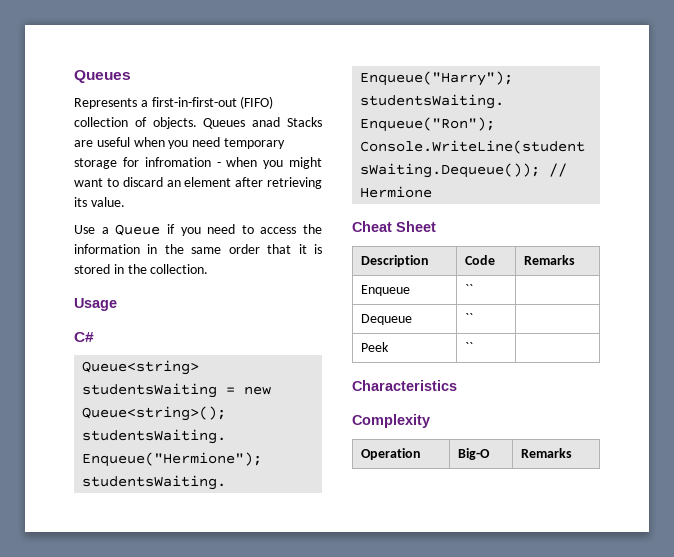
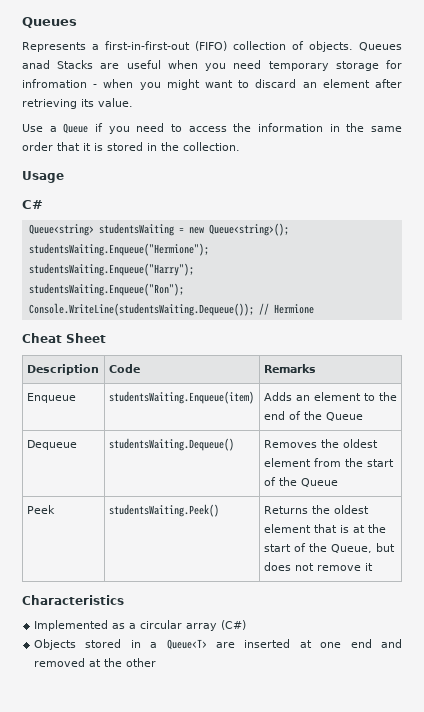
[465,284,474,294] [361,314,413,325] [465,313,474,323] [361,342,390,352] [465,342,474,352] [352,380,457,391] [352,414,430,428] [361,448,422,460] [458,448,491,460] [521,448,573,458] `` | // Dequeue | `` | // Peek | `` | // Characteristics // Complexity // Operation | Big-O | Remarks -> [108,391,254,404] [263,392,397,401] [263,411,363,421] [26,440,77,450] [108,438,234,451] [263,439,378,448] [263,458,394,467] [263,477,338,487] [26,505,55,514] [108,504,219,517] [263,505,369,514] [263,524,386,533] [263,543,395,553] [263,562,373,571] [22,595,124,605] [34,620,247,631] [34,639,402,650] [34,658,157,667] studentsWaiting.Enqueue(item) | Adds an element to the end of the Queue // Dequeue | studentsWaiting.Dequeue() | Removes the oldest element from the start of the Queue // Peek | studentsWaiting.Peek() | Returns the oldest element that is at the start of the Queue, but does not remove it // Characteristics // Implemented as a circular array (C#) // Objects stored in a Queue<T> are inserted at one end and removed at the other

